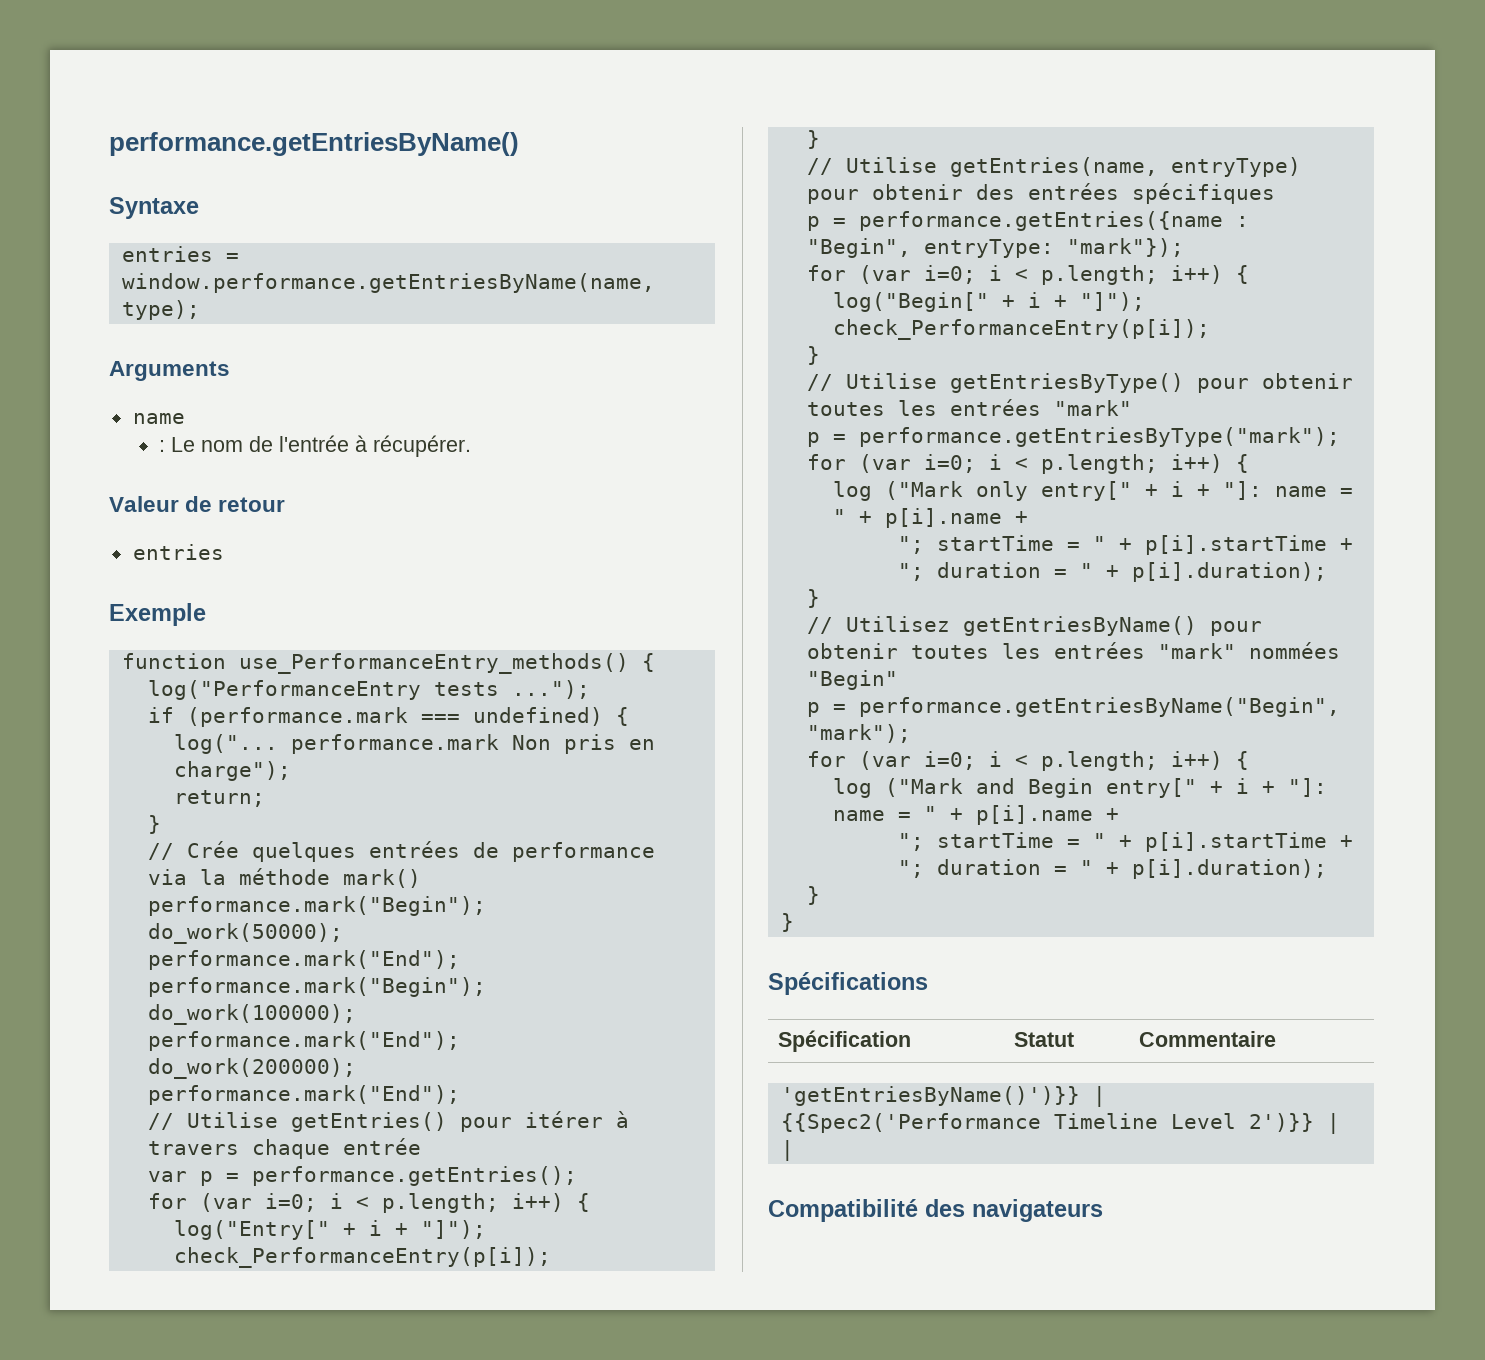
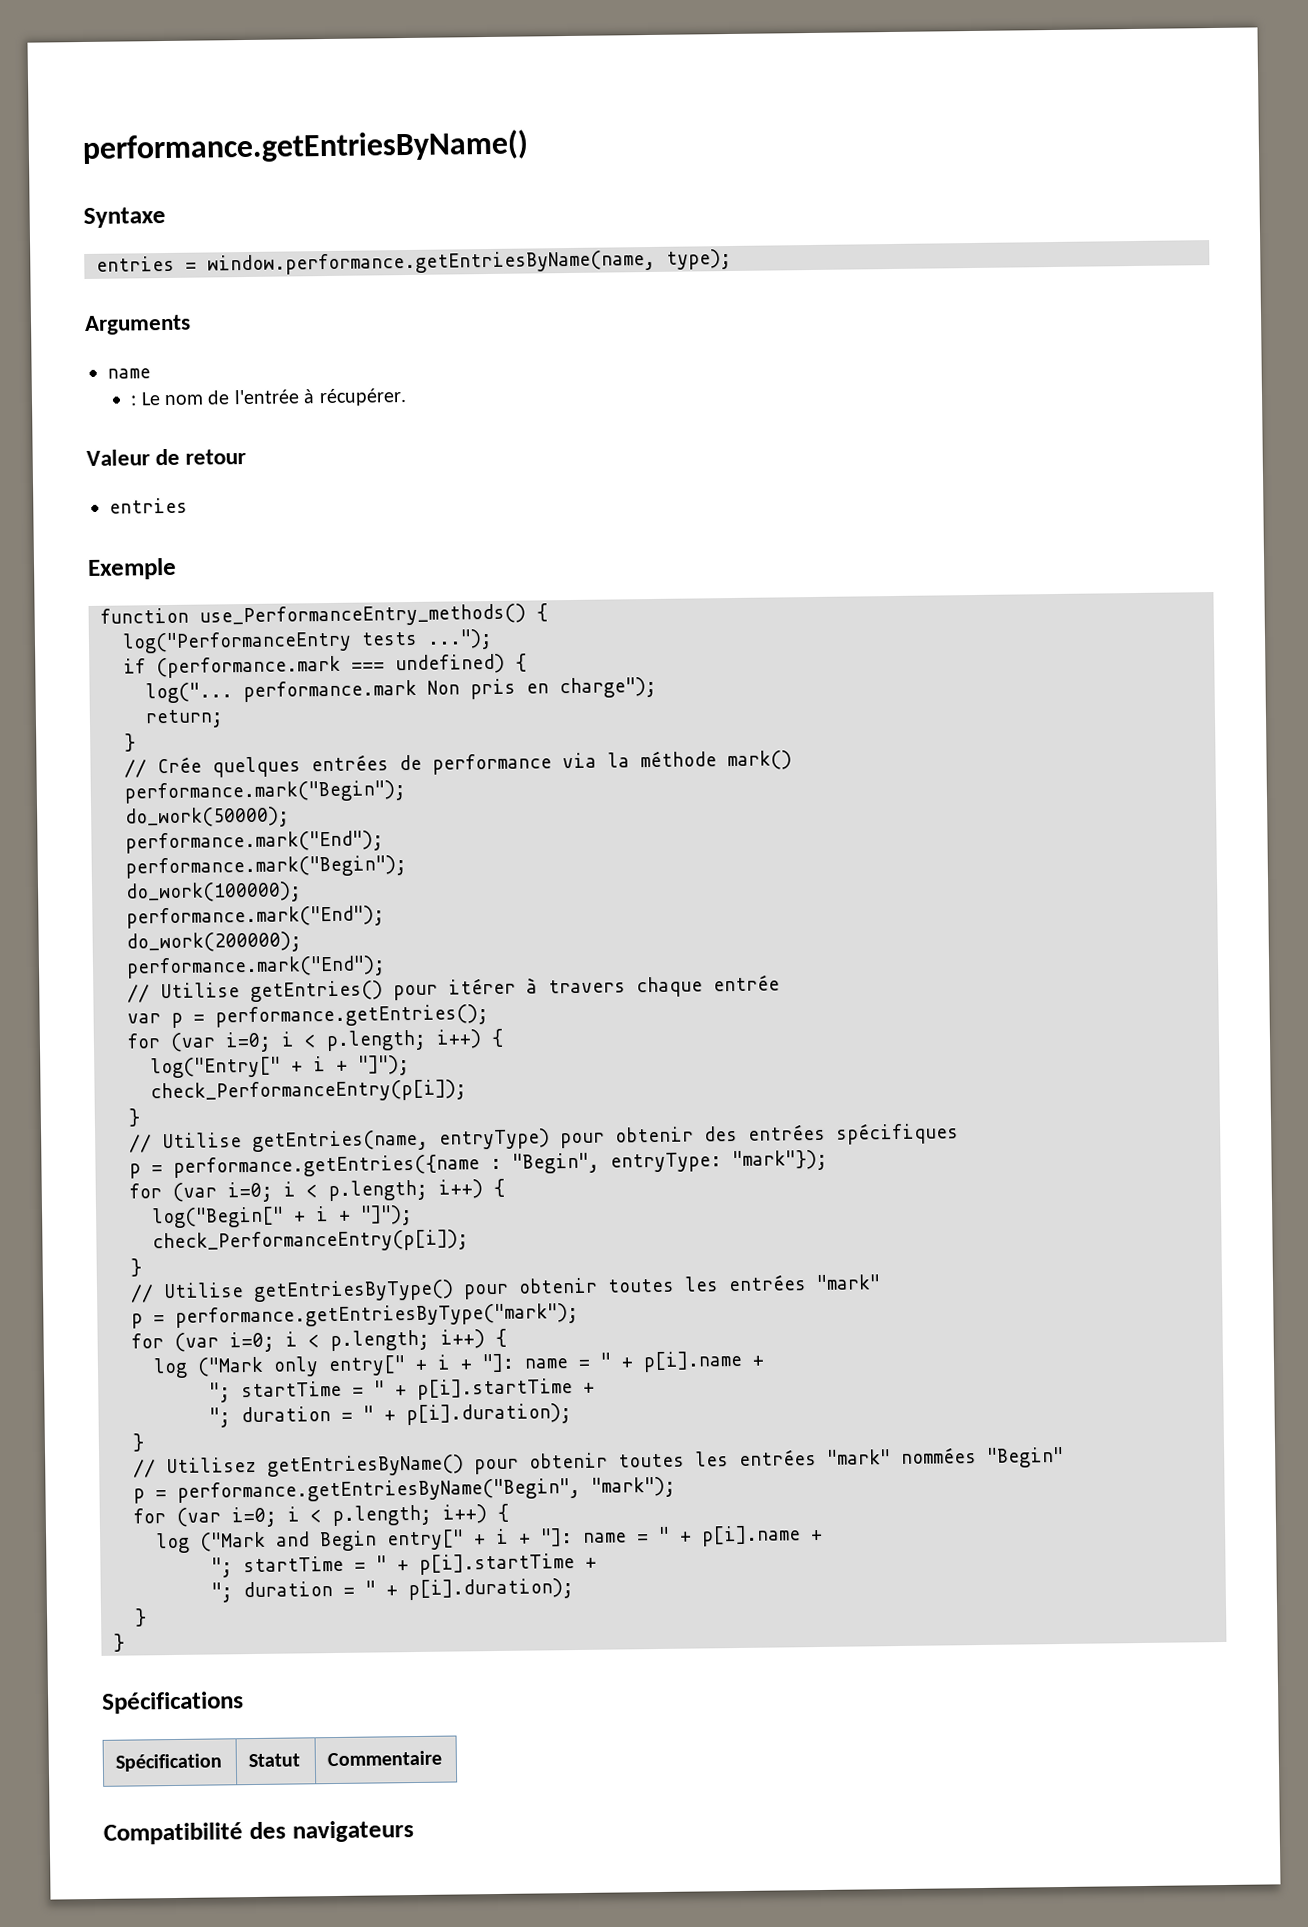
[780,1086,1106,1107] [780,1113,1340,1134] [780,1140,794,1161] // 'getEntriesByName()')}} | {{Spec2('Performance Timeline Level 2')}} | | -> (443, 1758) none

